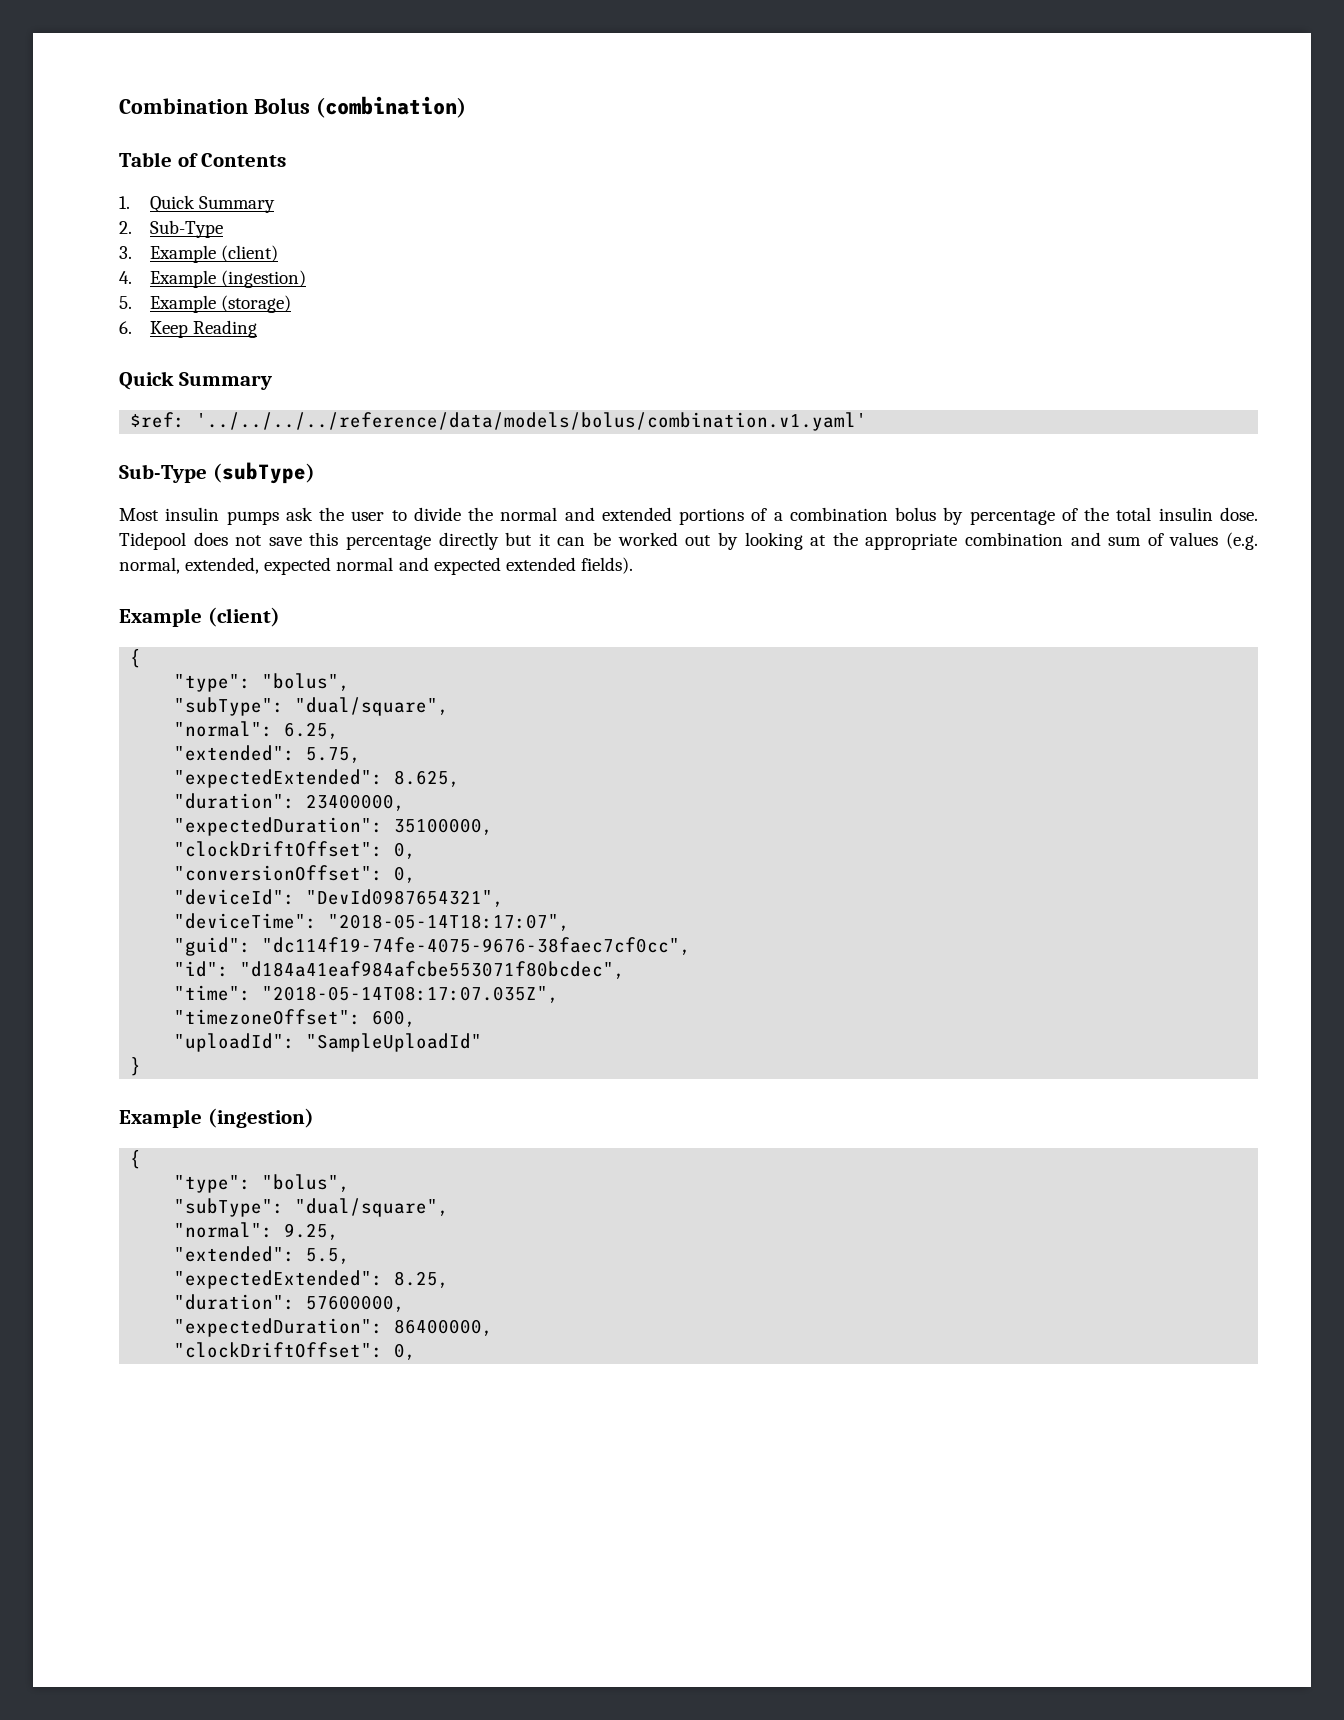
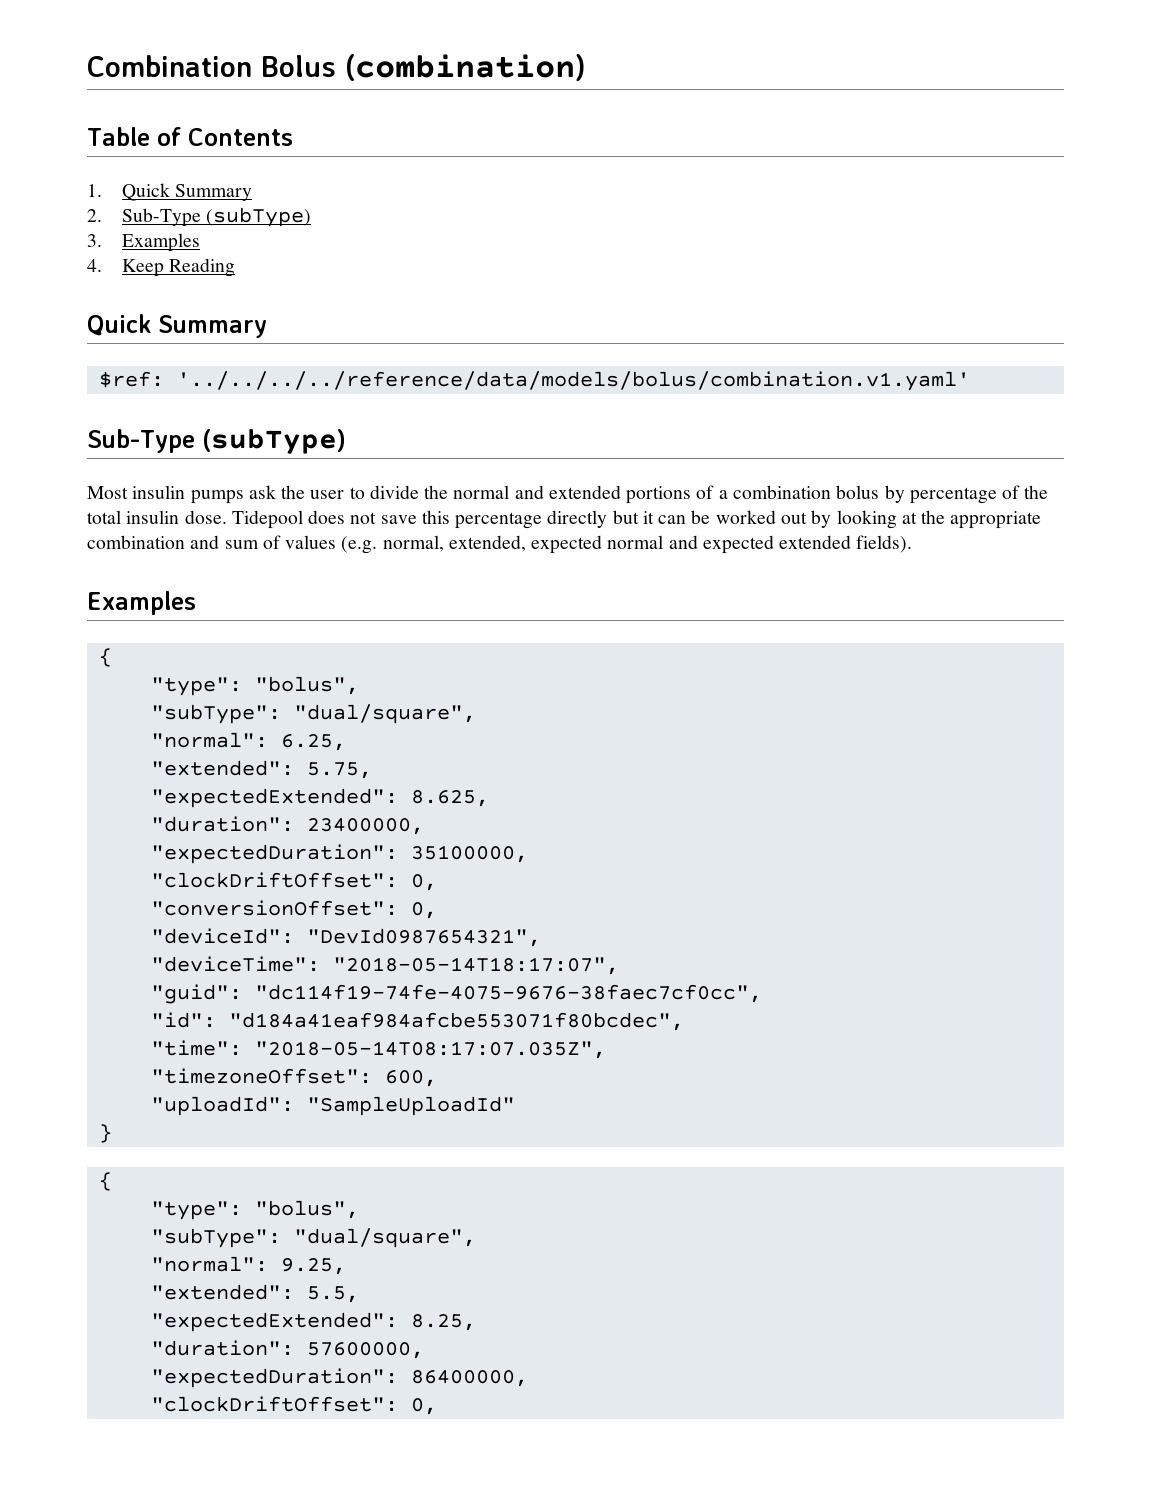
(223, 229) none -> [206,207,312,227] (subType)
[149,245,279,263] [119,270,307,288] [119,295,292,313] [119,321,132,334] Example (client) // 4. Example (ingestion) // 5. Example (storage) // 6. -> [122,233,201,252] [87,259,102,272] Examples // 4.
[119,607,280,627] Example (client) -> [87,591,196,615] Examples
[119,1108,314,1128] // Example (ingestion) -> (112, 1133) none

